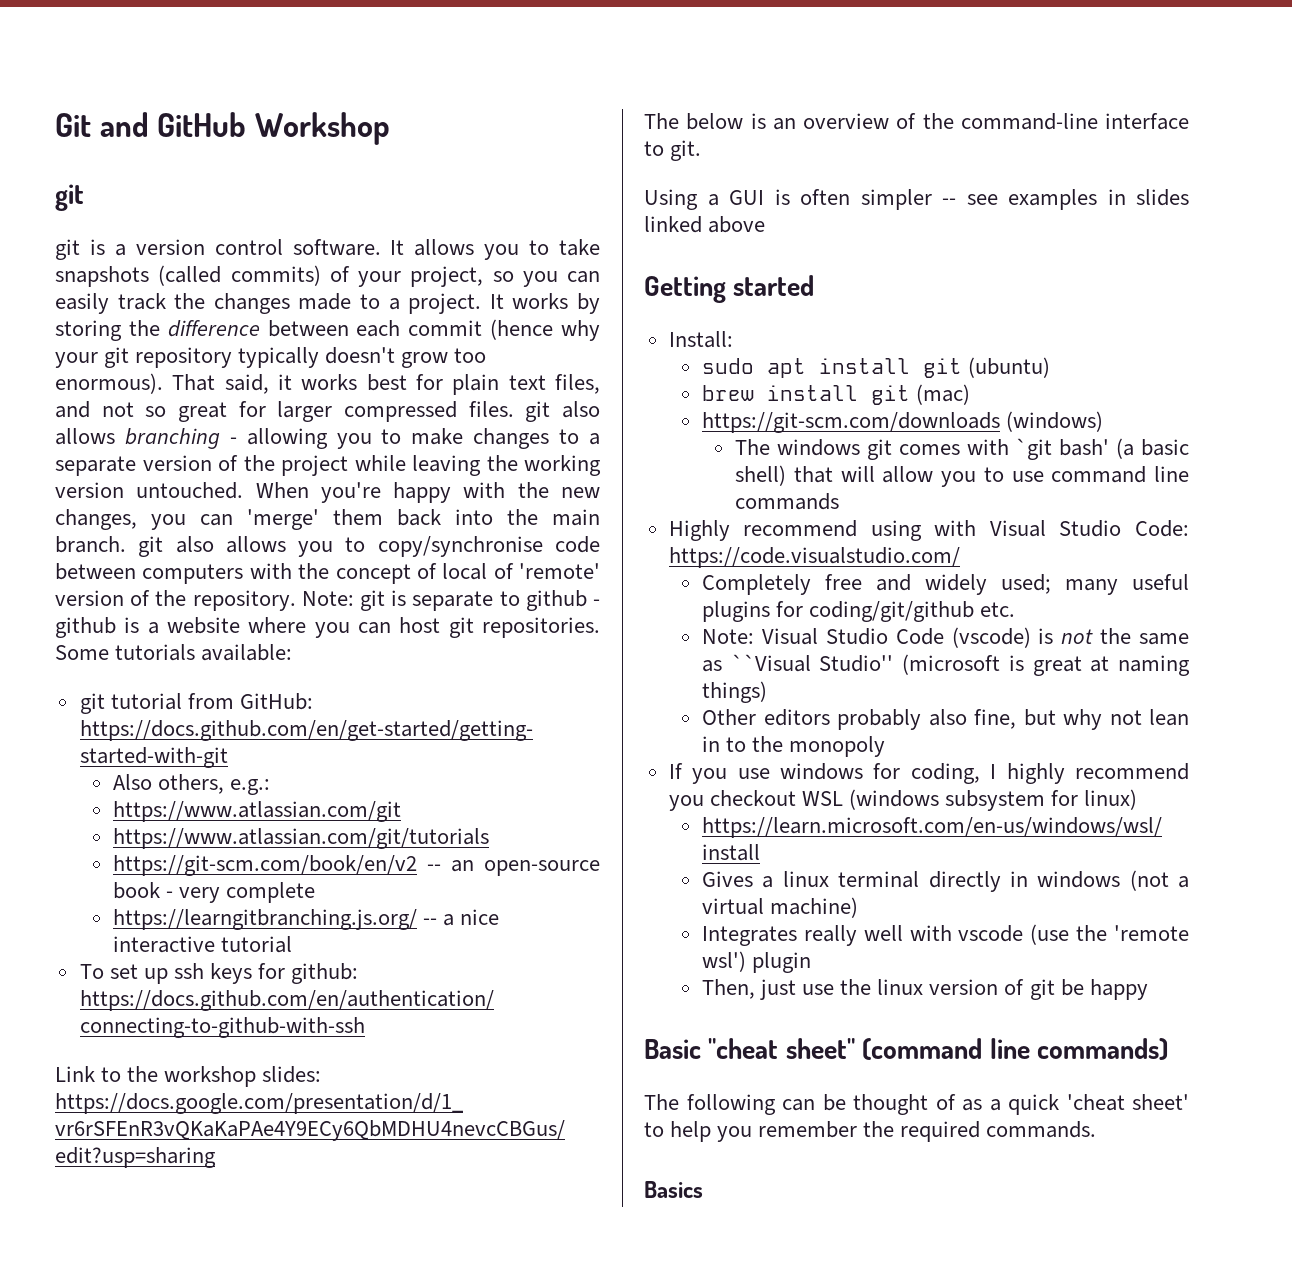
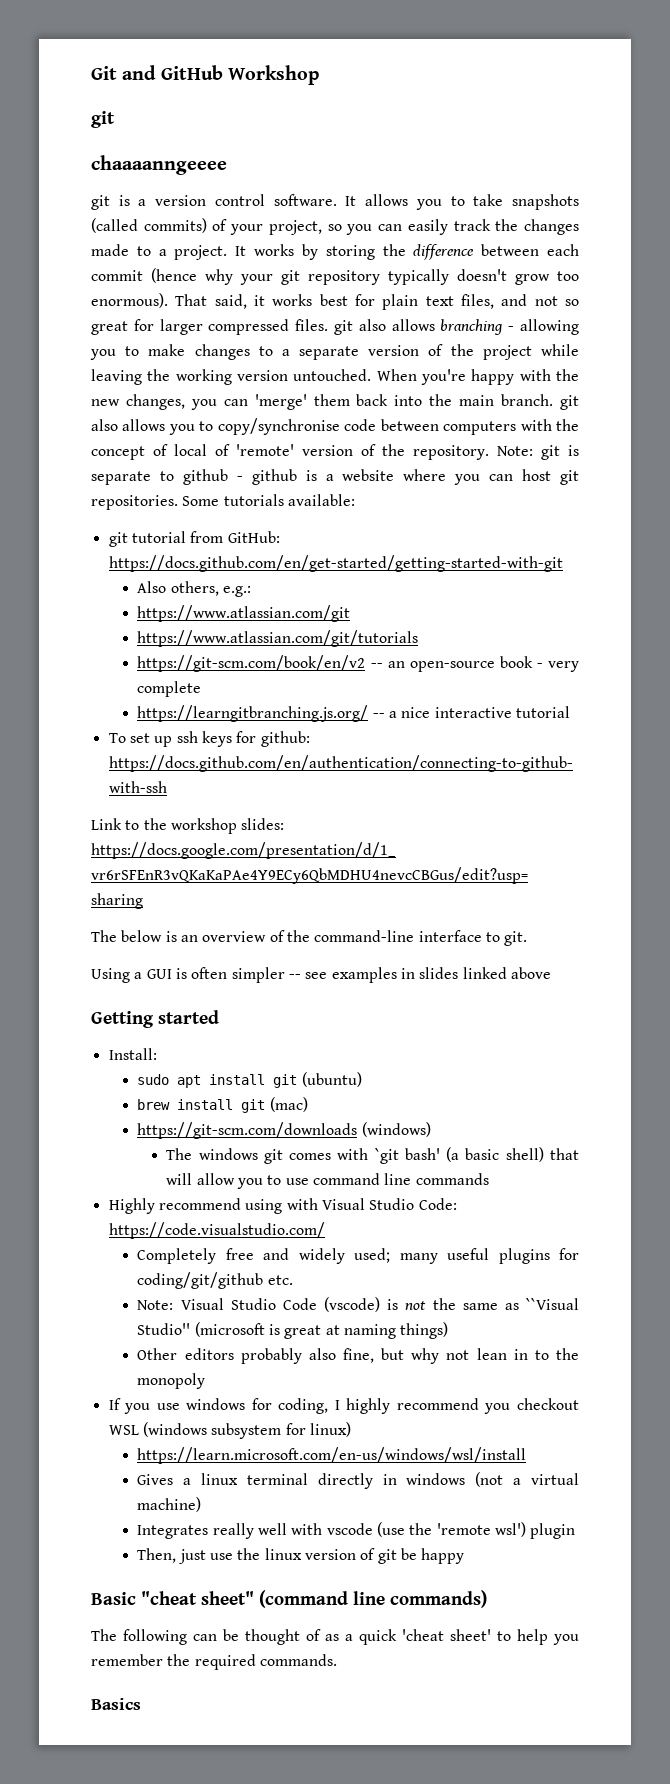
(84, 197) none -> [91,155,227,175] // chaaaanngeeee

